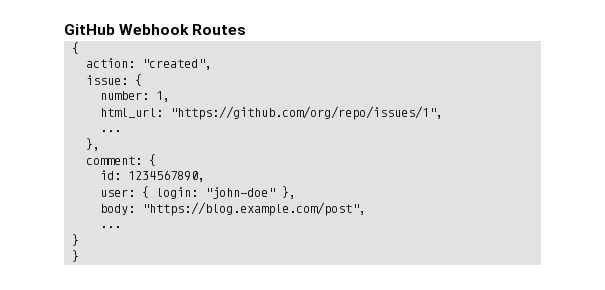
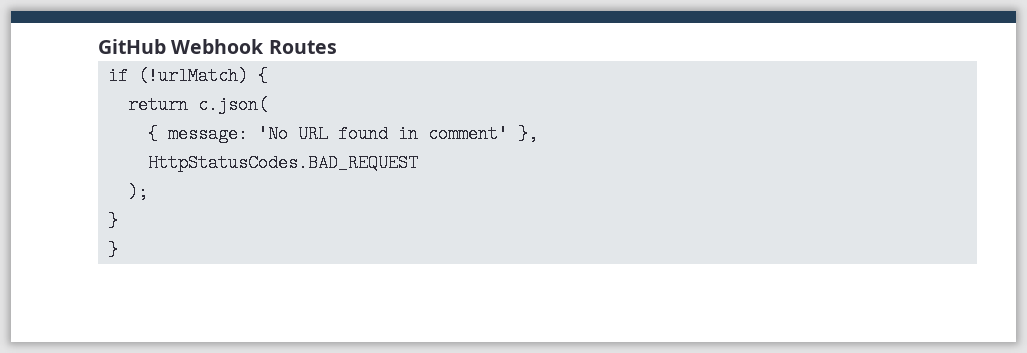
[72,42,80,54] [86,58,213,70] [86,74,143,86] [100,91,171,102] [100,106,444,120] [100,130,122,132] [86,138,101,151] [86,154,157,166] [100,170,206,182] [100,186,297,199] [100,202,367,216] [100,226,122,228] { // action: "created", // issue: { // number: 1, // html_url: "https://github.com/org/repo/issues/1", // ... // }, // comment: { // id: 1234567890, // user: { login: "john-doe" }, // body: "https://blog.example.com/post", // ... -> [107,67,268,85] [127,96,268,114] [147,125,538,143] [147,154,418,172] [127,183,148,201] if (!urlMatch) { // return c.json( // { message: 'No URL found in comment' }, // HttpStatusCodes.BAD_REQUEST // );

